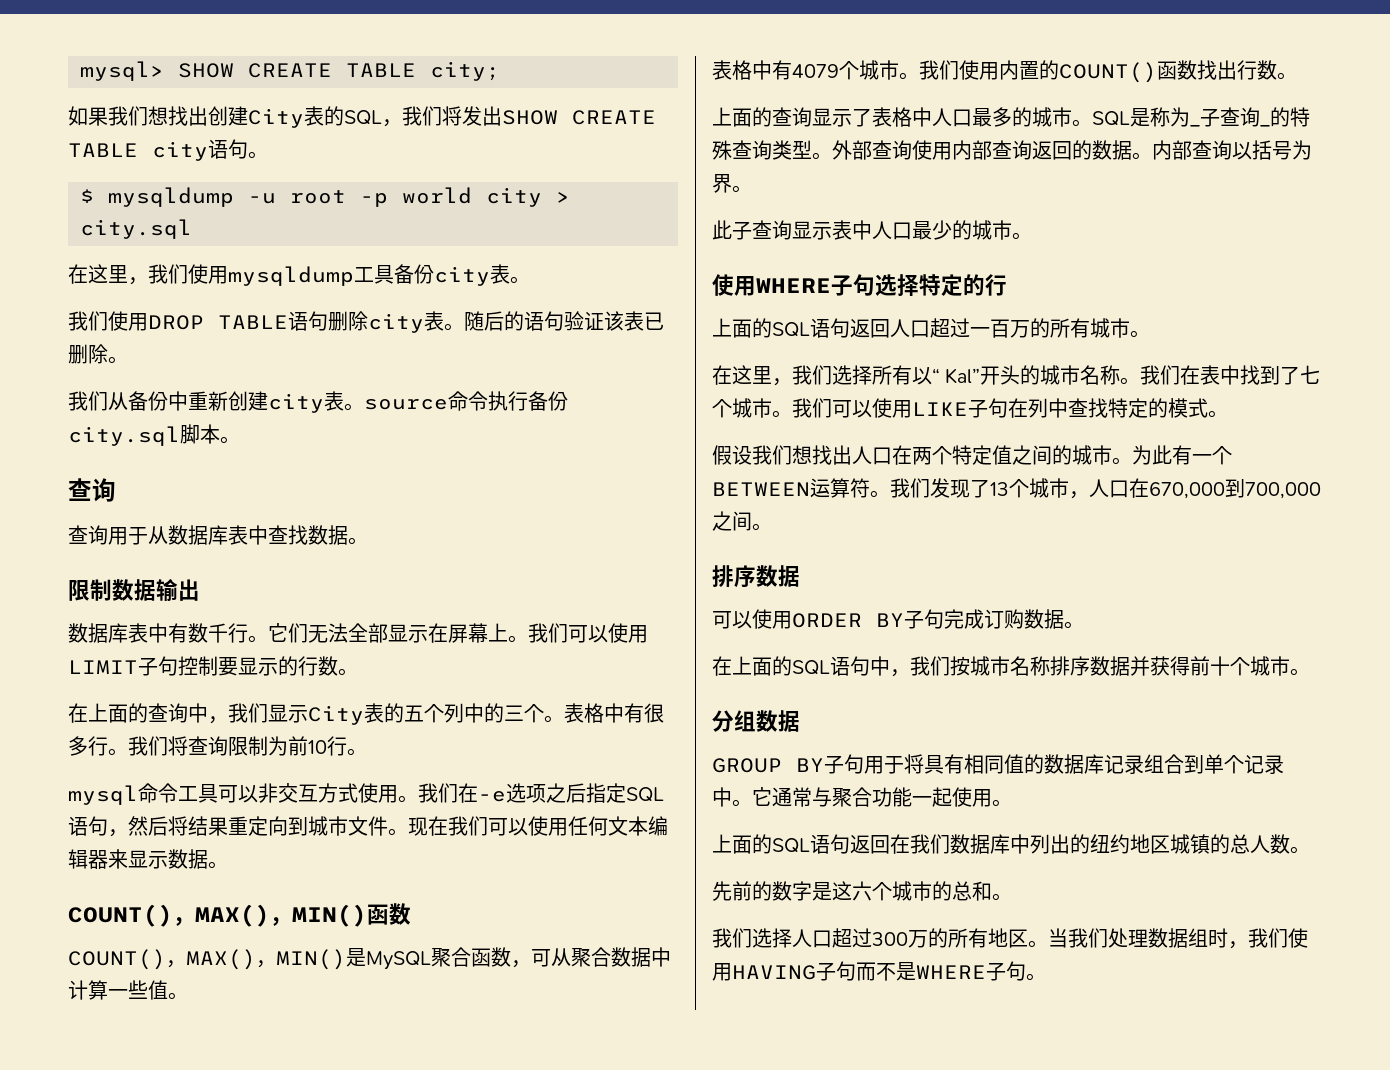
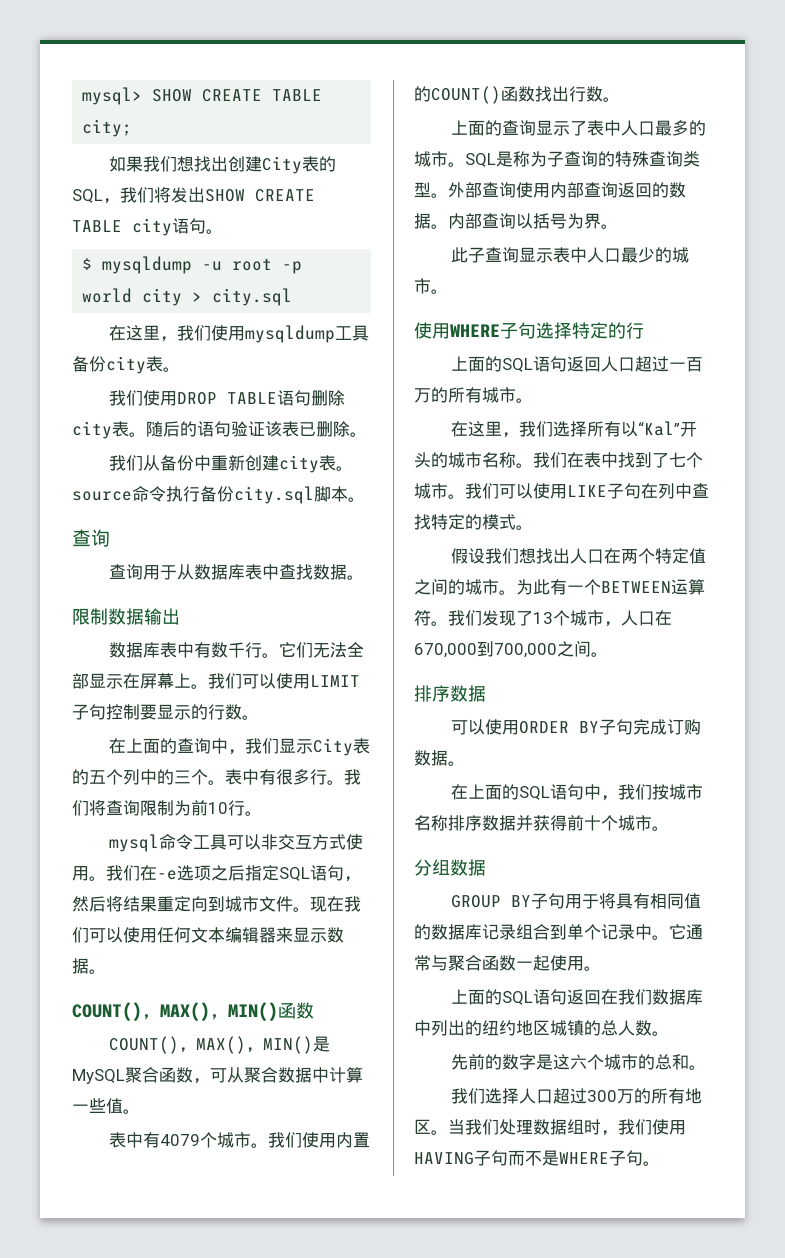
[584,703,604,723] 格 -> (242, 777) none
[732,60,752,80] 格 -> (127, 1140) none
[892,107,912,127] 格 -> (605, 128) none
[1190,107,1270,127] _子查询_ -> [547,151,598,167] 子查询
[932,368,981,384] “ Kal” -> [638,421,681,436] “Kal”
[872,787,912,807] 功能 -> [482,955,516,971] 函数

